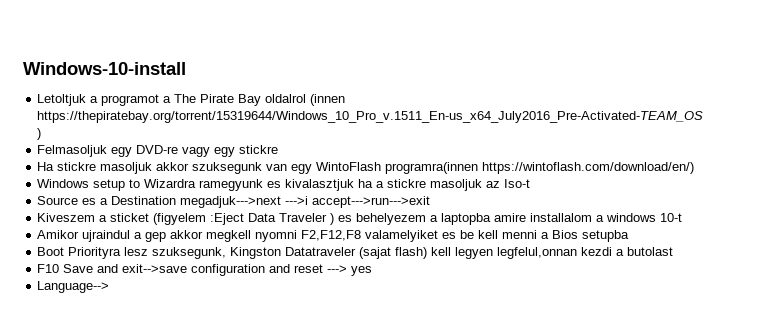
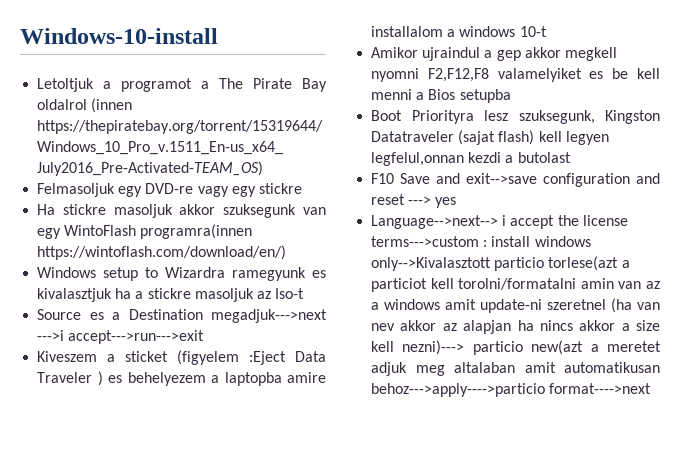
[37,281,110,293] Language--> -> [371,215,628,229] [371,236,591,247] [371,256,630,271] [371,278,660,292] [371,298,660,313] [371,320,660,334] [371,340,661,355] [371,362,660,376] [371,383,652,397] Language-->next--> i accept the license terms--->custom : install windows only-->Kivalasztott particio torlese(azt a particiot kell torolni/formatalni amin van az a windows amit update-ni szeretnel (ha van nev akkor az alapjan ha nincs akkor a size kell nezni)---> particio new(azt a meretet adjuk meg altalaban amit automatikusan behoz--->apply---->particio format---->next

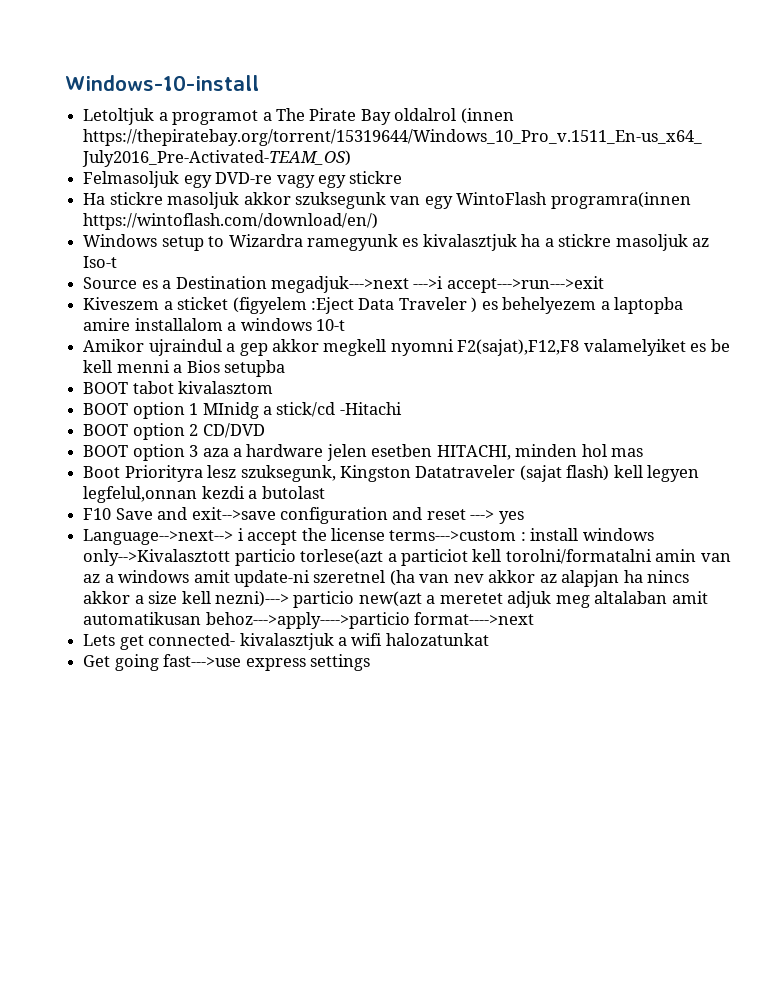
[427,68,489,82] F2,F12,F8 -> [457,339,580,356] F2(sajat),F12,F8
(511, 96) none -> [83,381,274,394] [83,402,402,419] [83,423,265,440] [83,444,644,461] // BOOT tabot kivalasztom // BOOT option 1 MInidg a stick/cd -Hitachi // BOOT option 2 CD/DVD // BOOT option 3 aza a hardware jelen esetben HITACHI, minden hol mas
(652, 388) none -> [83,633,489,650] [83,654,370,671] // Lets get connected- kivalasztjuk a wifi halozatunkat // Get going fast--->use express settings

